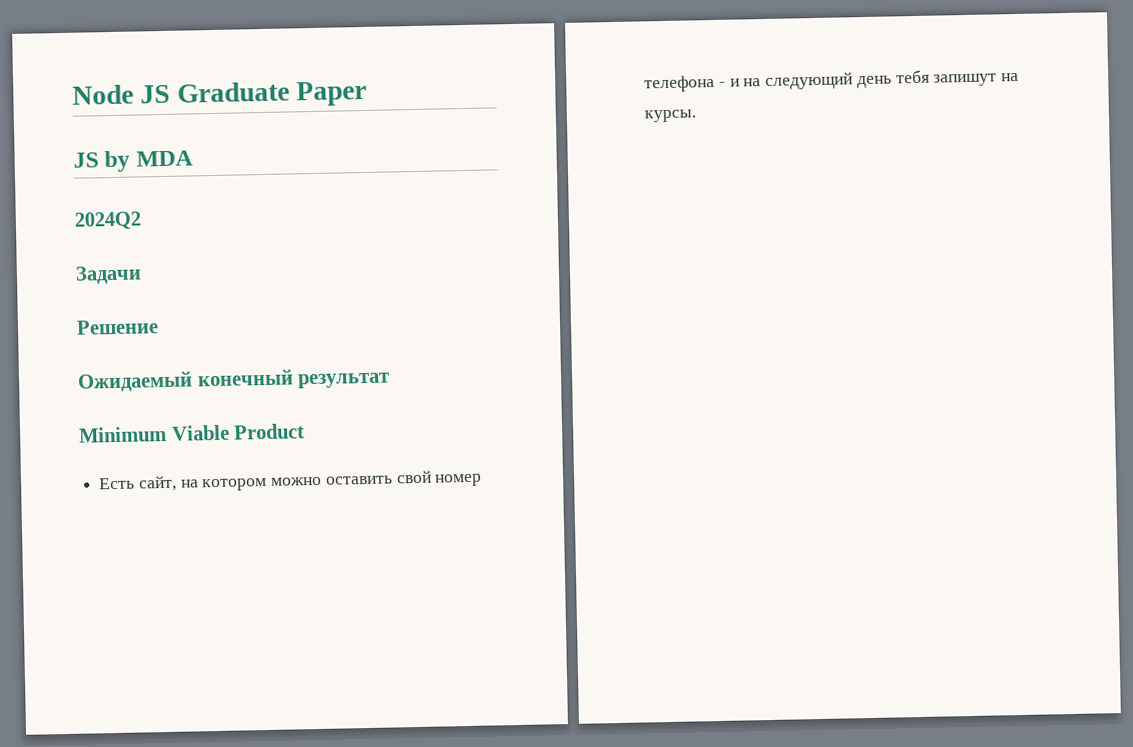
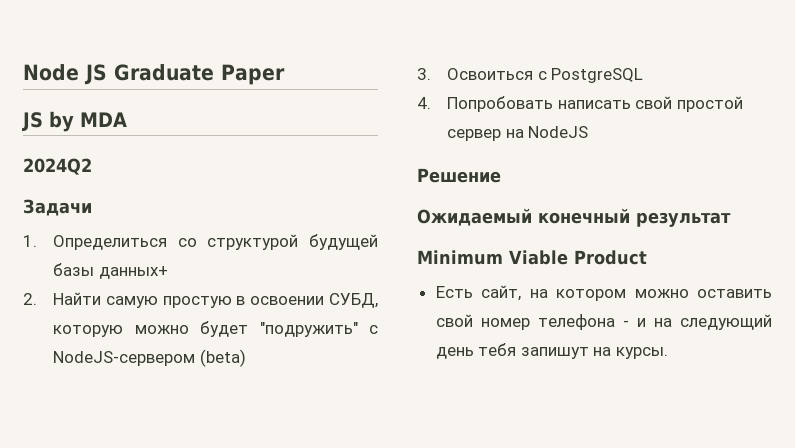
(142, 275) none -> [23,234,378,250] [53,263,168,279] [23,292,378,308] [53,321,378,337] [53,349,246,367] [417,68,644,83] [417,96,743,112] [447,126,589,141] // 1. Определиться со структурой будущей базы данных+ // 2. Найти самую простую в освоении СУБД, которую можно будет "подружить" с NodeJS-сервером (beta) // 3. Освоиться с PostgreSQL // 4. Попробовать написать свой простой сервер на NodeJS

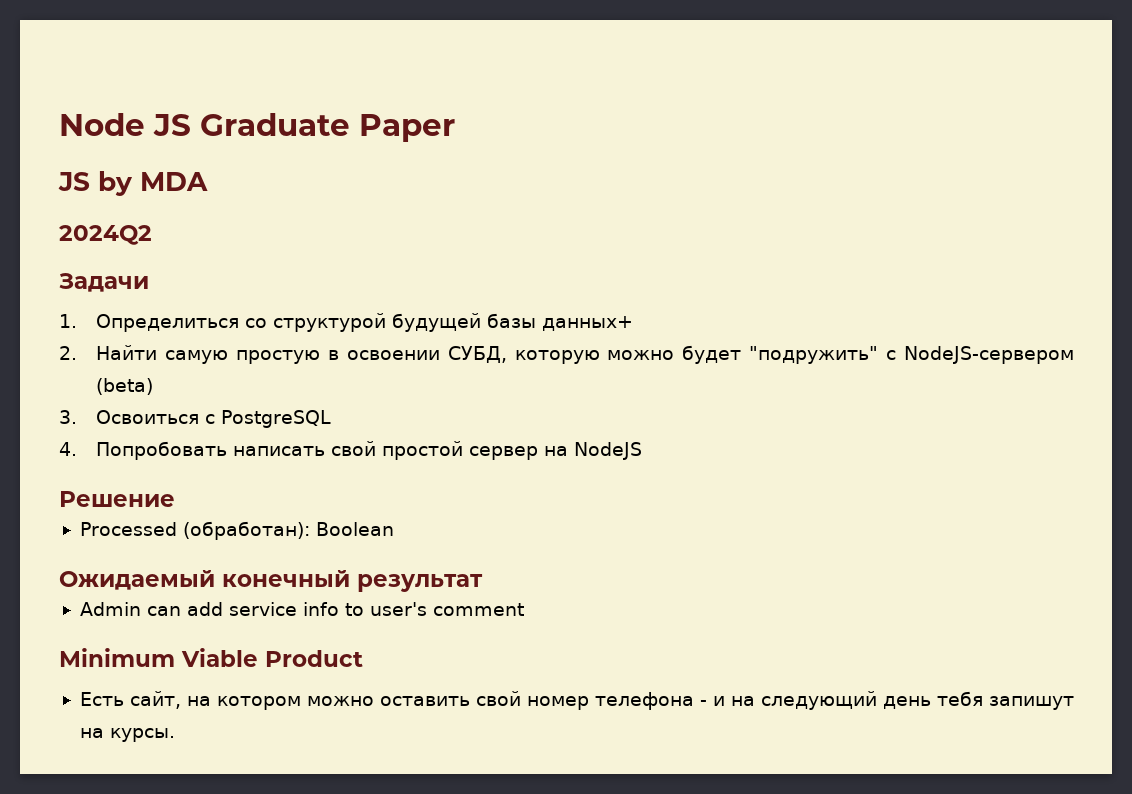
(501, 175) none -> [79,521,394,540] // Processed (обработан): Boolean
(731, 219) none -> [79,602,524,616] // Admin can add service info to user's comment

